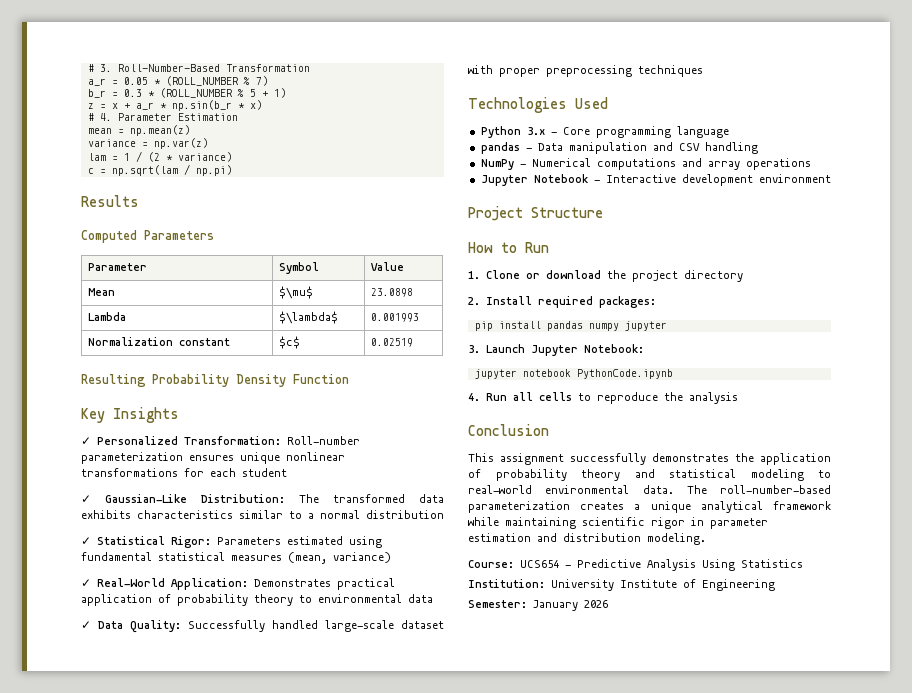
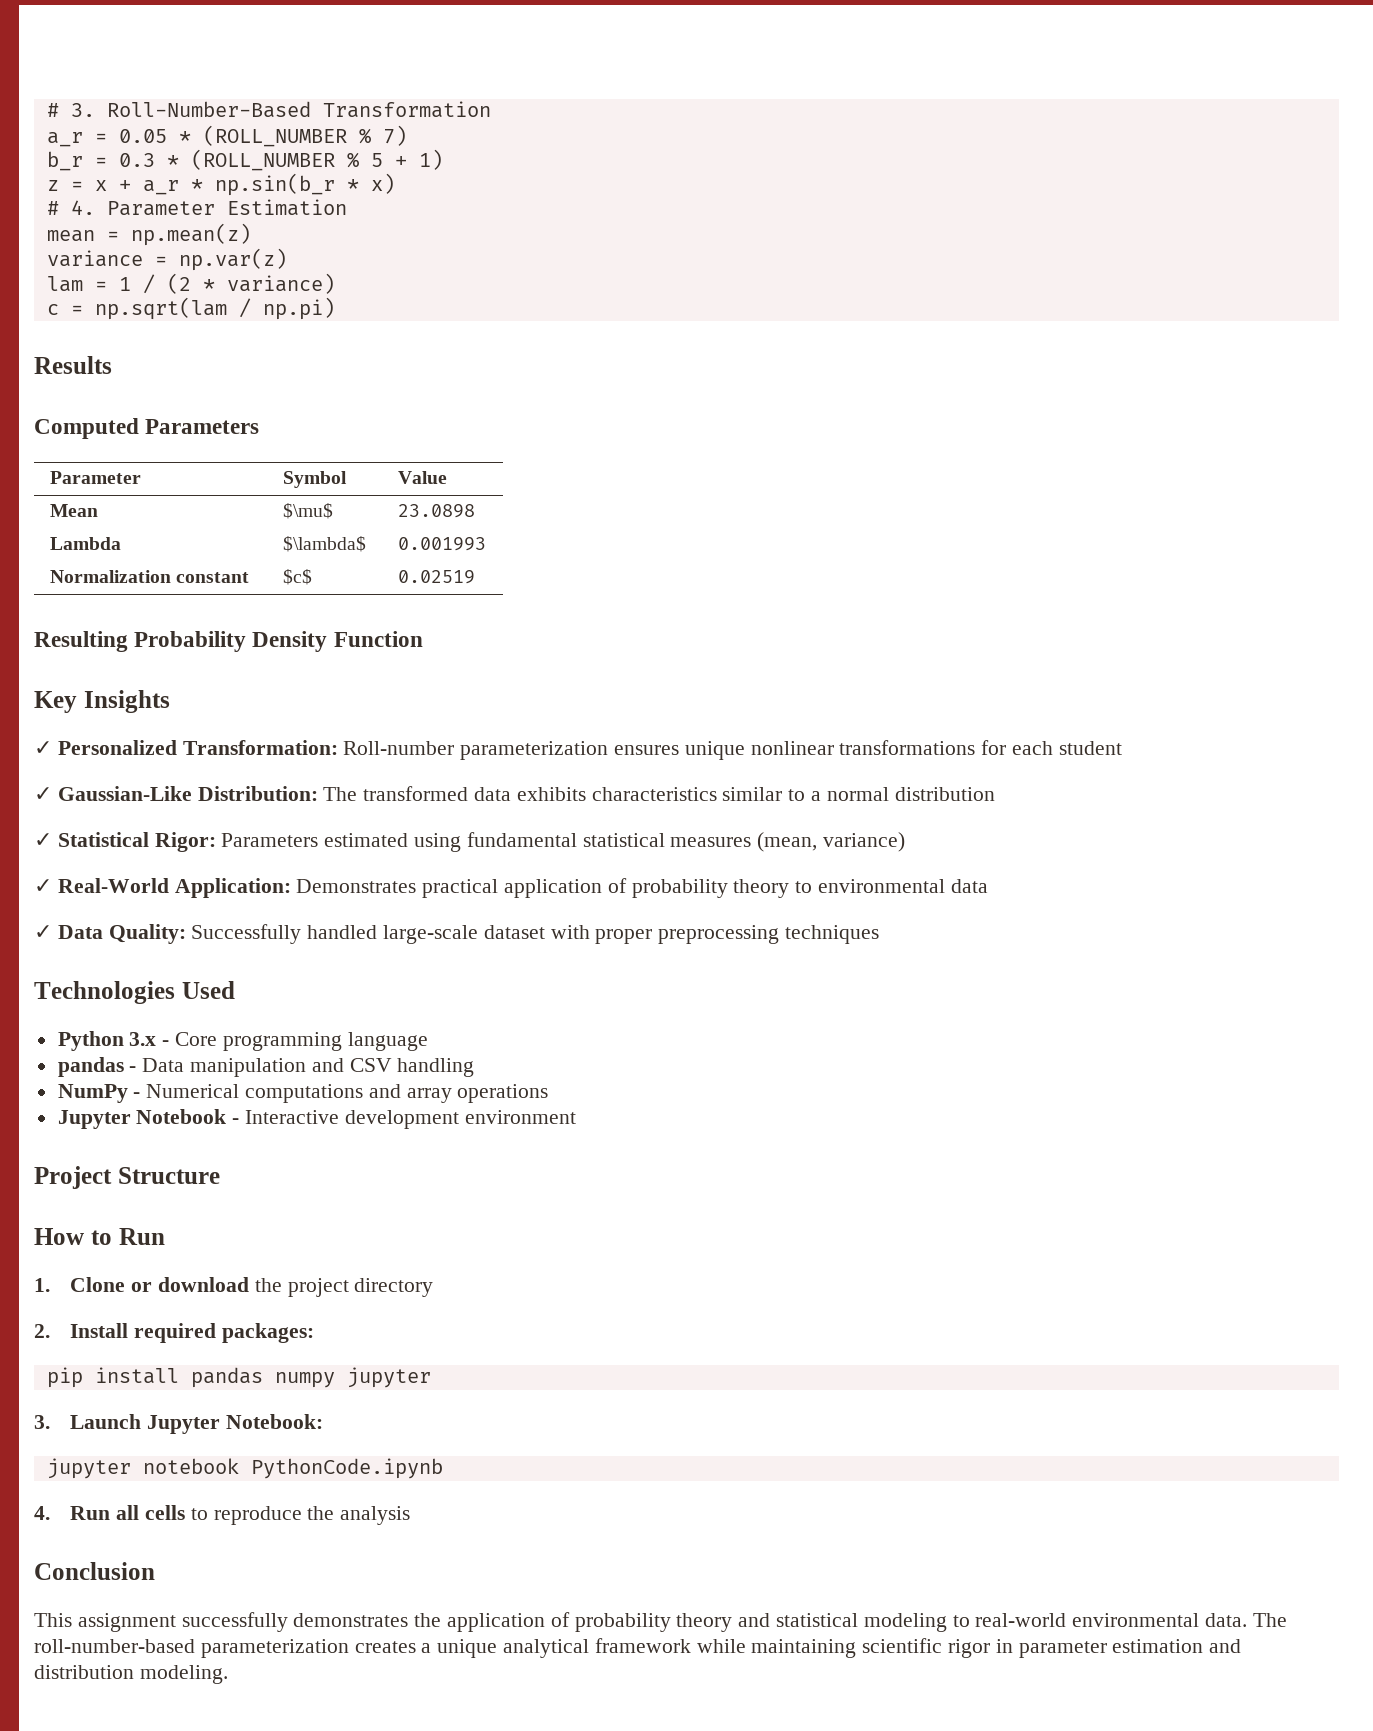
[468,559,803,571] [468,579,775,591] [468,600,608,611] // Course: UCS654 - Predictive Analysis Using Statistics // Institution: University Institute of Engineering // Semester: January 2026 -> (228, 1674) none

